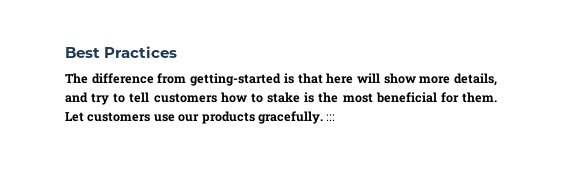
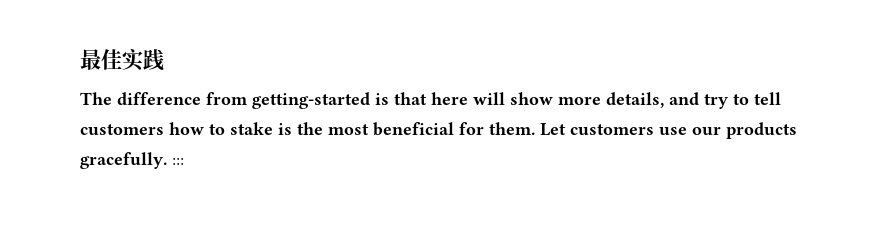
[65,46,178,58] Best Practices -> [80,49,164,71] 最佳实践

